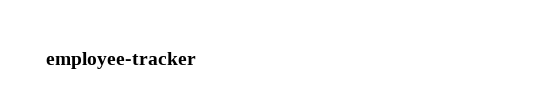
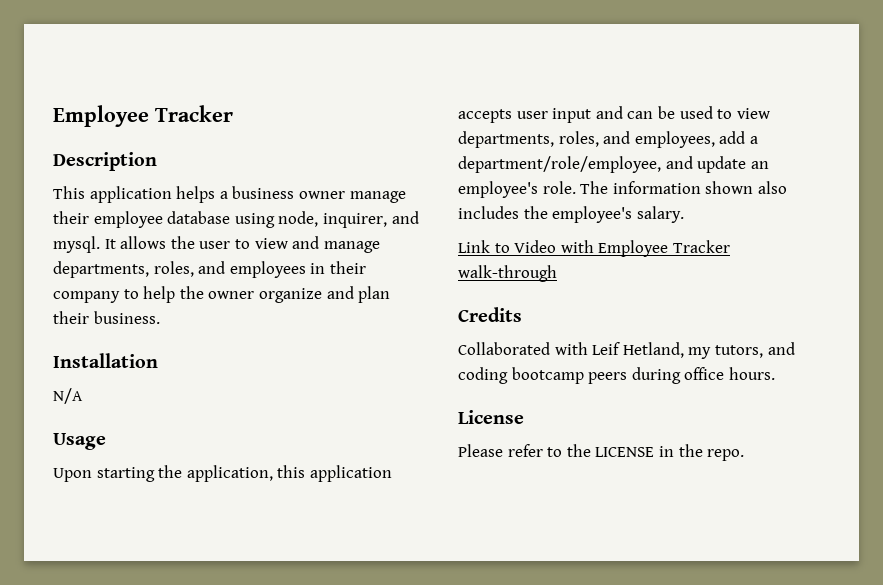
[46,52,196,69] employee-tracker -> [53,105,233,127] [53,152,157,171] [53,186,406,203] [53,211,419,228] [53,236,380,253] [53,261,366,278] [53,286,391,303] [53,311,160,324] [53,353,158,368] [53,388,83,404] [53,433,106,450] [53,465,392,482] [458,106,770,123] [458,131,758,148] [458,156,769,173] [458,181,787,198] [458,206,684,223] [458,240,730,257] [458,265,557,282] [458,307,522,322] [458,342,795,359] [458,367,775,384] [458,410,524,424] [458,444,745,461] Employee Tracker // Description // This application helps a business owner manage their employee database using node, inquirer, and mysql. It allows the user to view and manage departments, roles, and employees in their company to help the owner organize and plan their business. // Installation // N/A // Usage // Upon starting the application, this application accepts user input and can be used to view departments, roles, and employees, add a department/role/employee, and update an employee's role. The information shown also includes the employee's salary. // Link to Video with Employee Tracker walk-through // Credits // Collaborated with Leif Hetland, my tutors, and coding bootcamp peers during office hours. // License // Please refer to the LICENSE in the repo.

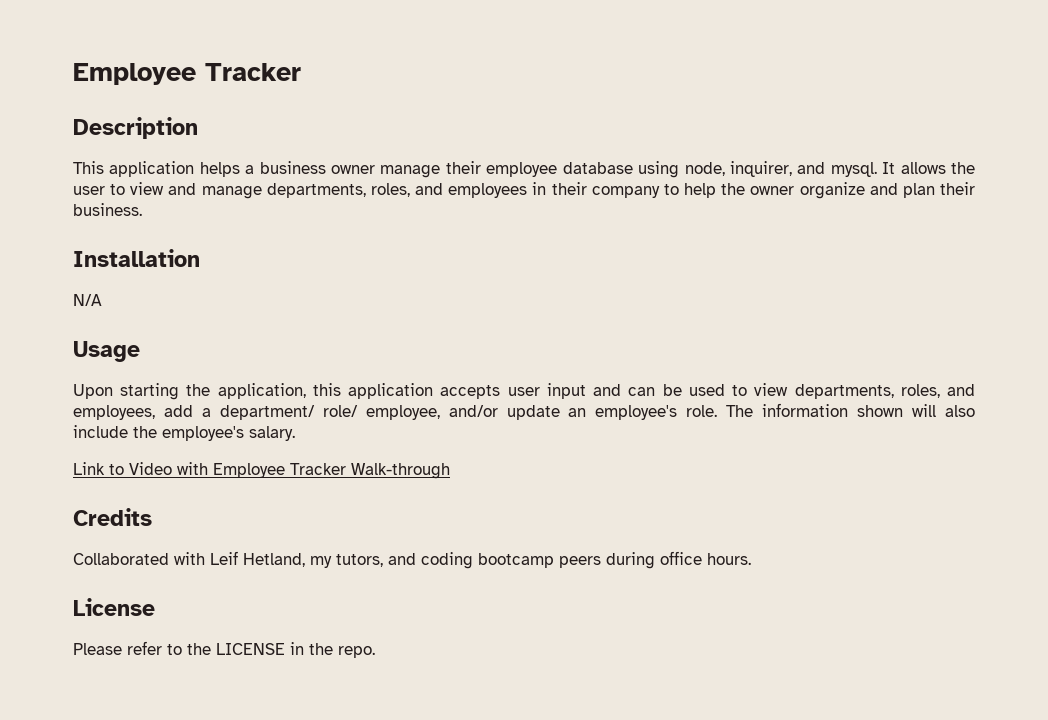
[458,156,693,173] department/role/employee, and -> [219,405,498,420] department/ role/ employee, and/or
[757,181,787,194] [458,206,519,219] also includes -> [912,404,975,417] [73,425,128,438] will also include
[458,265,557,282] walk-through -> [351,463,450,479] Walk-through

